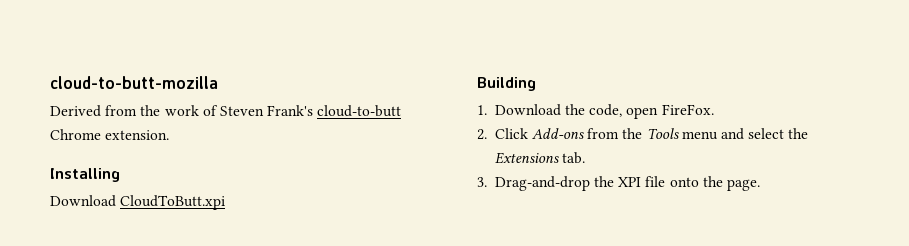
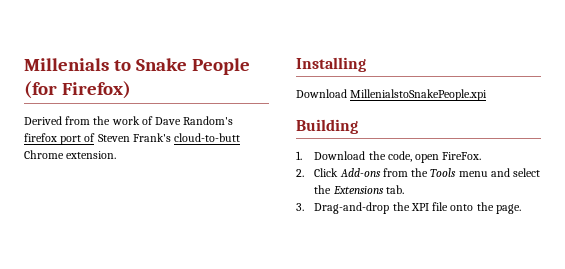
[50,76,218,89] cloud-to-butt-mozilla -> [24,58,250,75] [24,81,131,99] Millenials to Snake People (for Firefox)
(218, 110) none -> [155,116,234,125] [24,133,96,145] Dave Random's firefox port of
[120,195,226,210] CloudToButt.xpi -> [350,89,488,101] MillenialstoSnakePeople.xpi

